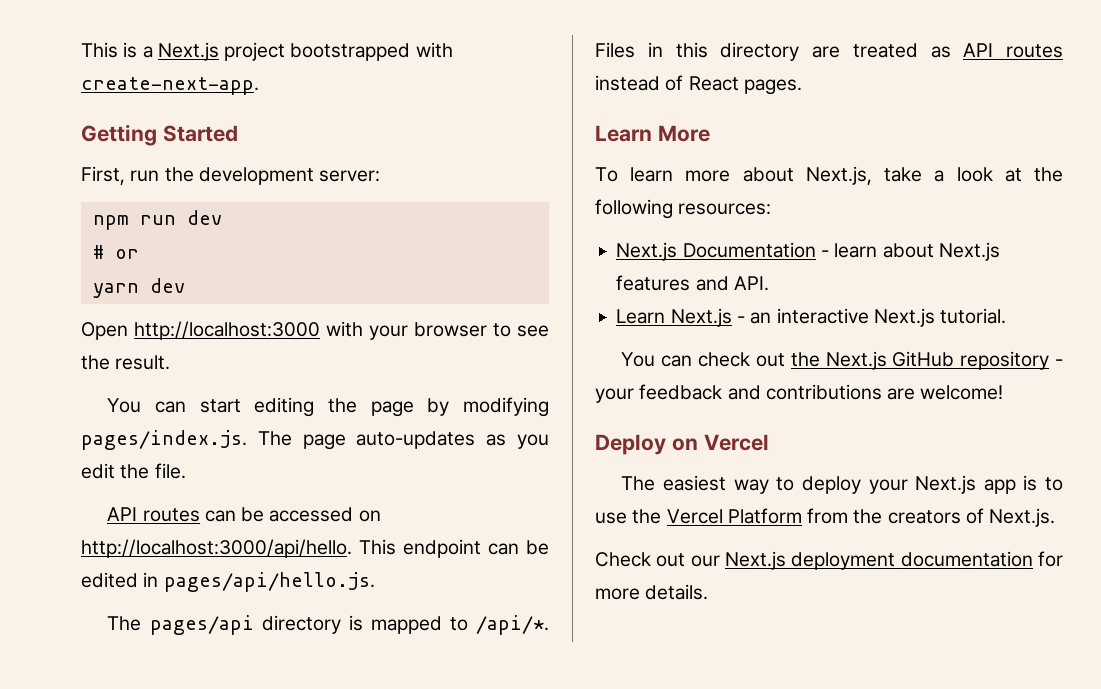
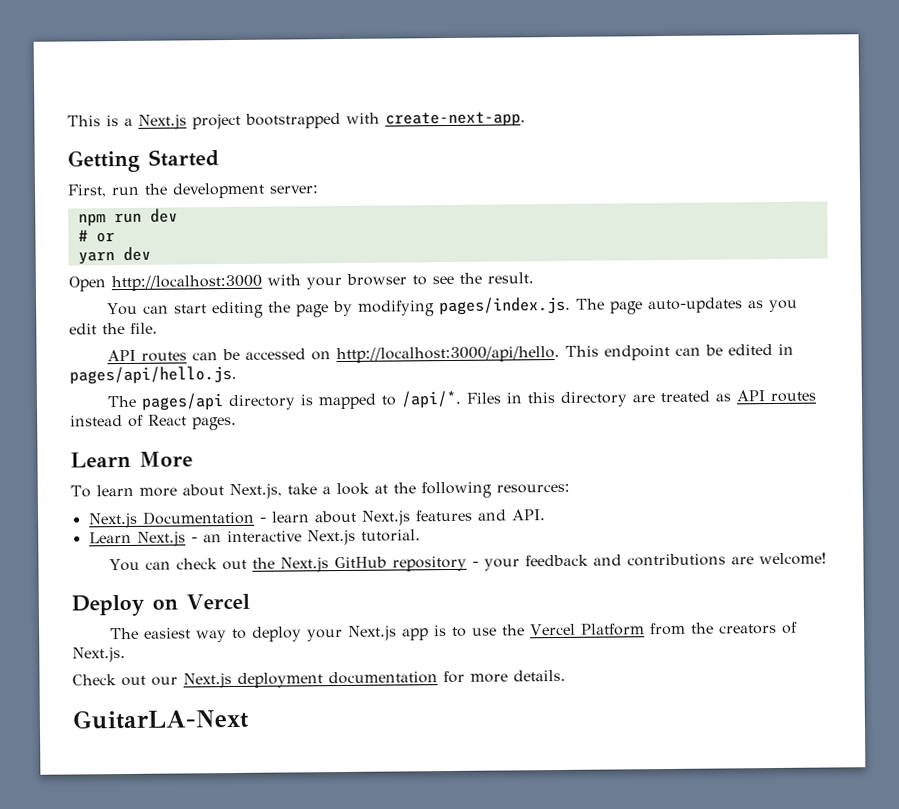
(709, 592) none -> [72,708,249,730] // GuitarLA-Next

